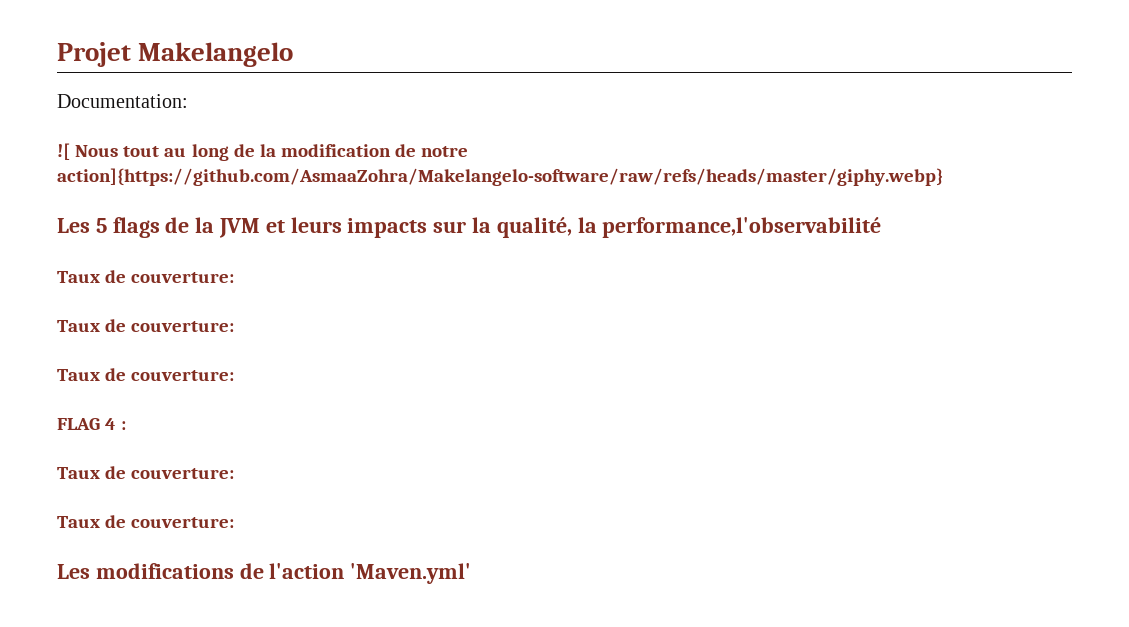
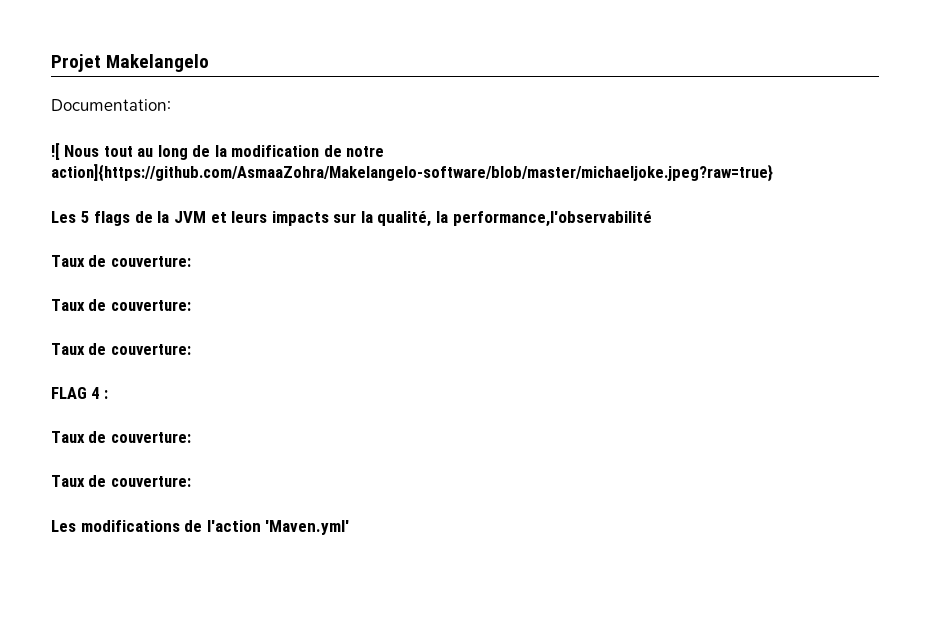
[57,168,943,186] action]{https://github.com/AsmaaZohra/Makelangelo-software/raw/refs/heads/master/giphy.webp} -> [51,164,773,182] action]{https://github.com/AsmaaZohra/Makelangelo-software/blob/master/michaeljoke.jpeg?raw=true}

